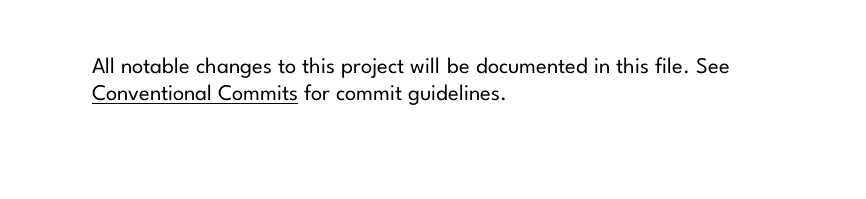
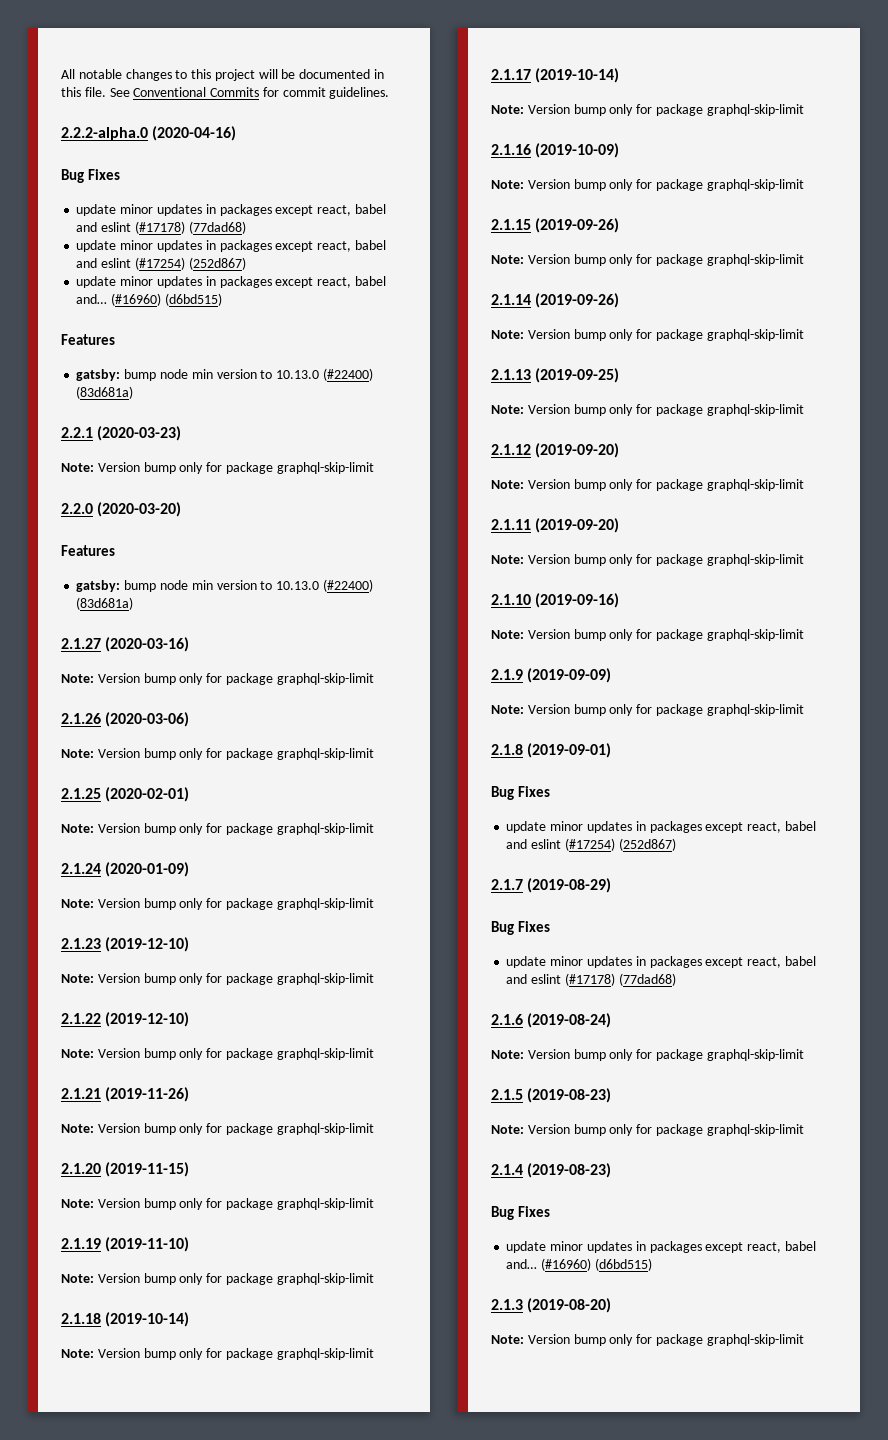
(508, 94) none -> [61,126,237,141] [61,169,120,183] [76,204,386,216] [76,221,246,234] [76,240,386,252] [76,257,246,270] [76,276,386,288] [76,293,222,306] [61,334,115,345] [76,368,373,381] [76,386,134,399] [61,426,182,441] [61,462,374,474] [61,502,182,517] [61,545,115,556] [76,579,373,592] [76,597,134,610] [61,637,190,652] [61,673,374,685] [61,712,190,727] [61,748,374,760] [61,787,190,802] [61,823,374,835] [61,862,190,877] [61,898,374,910] [61,937,190,952] [61,973,374,985] [61,1012,190,1027] [61,1048,374,1060] [61,1087,190,1102] [61,1123,374,1135] [61,1162,190,1177] [61,1198,374,1210] [61,1237,190,1252] [61,1273,374,1285] [61,1312,190,1327] [61,1348,374,1360] [491,68,620,83] [491,104,804,116] [491,143,620,158] [491,179,804,191] [491,218,620,233] [491,254,804,266] [491,293,620,308] [491,329,804,341] [491,368,620,383] [491,404,804,416] [491,443,620,458] [491,479,804,491] [491,518,620,533] [491,554,804,566] [491,593,620,608] [491,629,804,641] [491,668,612,683] [491,704,804,716] [491,743,612,758] [491,786,550,800] [506,821,816,833] [506,838,676,851] [491,878,612,893] [491,921,550,935] [506,956,816,968] [506,973,676,986] [491,1013,612,1028] [491,1049,804,1061] [491,1088,612,1103] [491,1124,804,1136] [491,1163,612,1178] [491,1206,550,1220] [506,1241,816,1253] [506,1258,652,1271] [491,1298,612,1313] [491,1334,804,1346] // 2.2.2-alpha.0 (2020-04-16) // Bug Fixes // update minor updates in packages except react, babel and eslint (#17178) (77dad68) // update minor updates in packages except react, babel and eslint (#17254) (252d867) // update minor updates in packages except react, babel and… (#16960) (d6bd515) // Features // gatsby: bump node min version to 10.13.0 (#22400) (83d681a) // 2.2.1 (2020-03-23) // Note: Version bump only for package graphql-skip-limit // 2.2.0 (2020-03-20) // Features // gatsby: bump node min version to 10.13.0 (#22400) (83d681a) // 2.1.27 (2020-03-16) // Note: Version bump only for package graphql-skip-limit // 2.1.26 (2020-03-06) // Note: Version bump only for package graphql-skip-limit // 2.1.25 (2020-02-01) // Note: Version bump only for package graphql-skip-limit // 2.1.24 (2020-01-09) // Note: Version bump only for package graphql-skip-limit // 2.1.23 (2019-12-10) // Note: Version bump only for package graphql-skip-limit // 2.1.22 (2019-12-10) // Note: Version bump only for package graphql-skip-limit // 2.1.21 (2019-11-26) // Note: Version bump only for package graphql-skip-limit // 2.1.20 (2019-11-15) // Note: Version bump only for package graphql-skip-limit // 2.1.19 (2019-11-10) // Note: Version bump only for package graphql-skip-limit // 2.1.18 (2019-10-14) // Note: Version bump only for package graphql-skip-limit // 2.1.17 (2019-10-14) // Note: Version bump only for package graphql-skip-limit // 2.1.16 (2019-10-09) // Note: Version bump only for package graphql-skip-limit // 2.1.15 (2019-09-26) // Note: Version bump only for package graphql-skip-limit // 2.1.14 (2019-09-26) // Note: Version bump only for package graphql-skip-limit // 2.1.13 (2019-09-25) // Note: Version bump only for package graphql-skip-limit // 2.1.12 (2019-09-20) // Note: Version bump only for package graphql-skip-limit // 2.1.11 (2019-09-20) // Note: Version bump only for package graphql-skip-limit // 2.1.10 (2019-09-16) // Note: Version bump only for package graphql-skip-limit // 2.1.9 (2019-09-09) // Note: Version bump only for package graphql-skip-limit // 2.1.8 (2019-09-01) // Bug Fixes // update minor updates in packages except react, babel and eslint (#17254) (252d867) // 2.1.7 (2019-08-29) // Bug Fixes // update minor updates in packages except react, babel and eslint (#17178) (77dad68) // 2.1.6 (2019-08-24) // Note: Version bump only for package graphql-skip-limit // 2.1.5 (2019-08-23) // Note: Version bump only for package graphql-skip-limit // 2.1.4 (2019-08-23) // Bug Fixes // update minor updates in packages except react, babel and… (#16960) (d6bd515) // 2.1.3 (2019-08-20) // Note: Version bump only for package graphql-skip-limit

